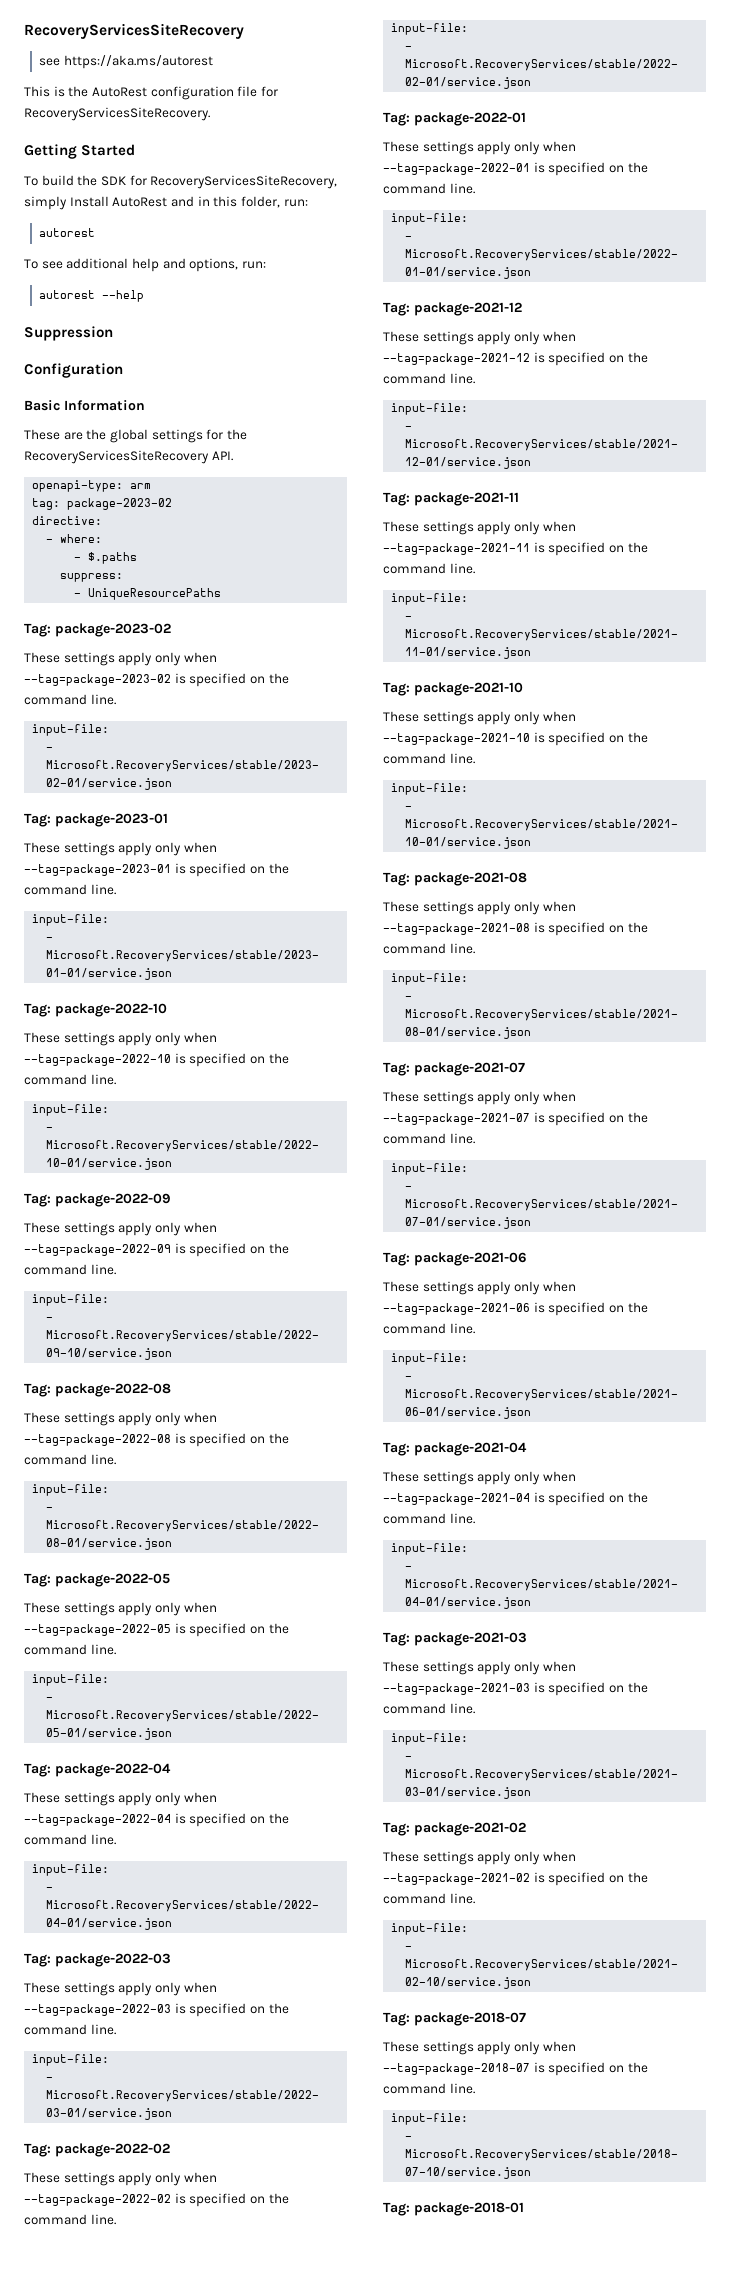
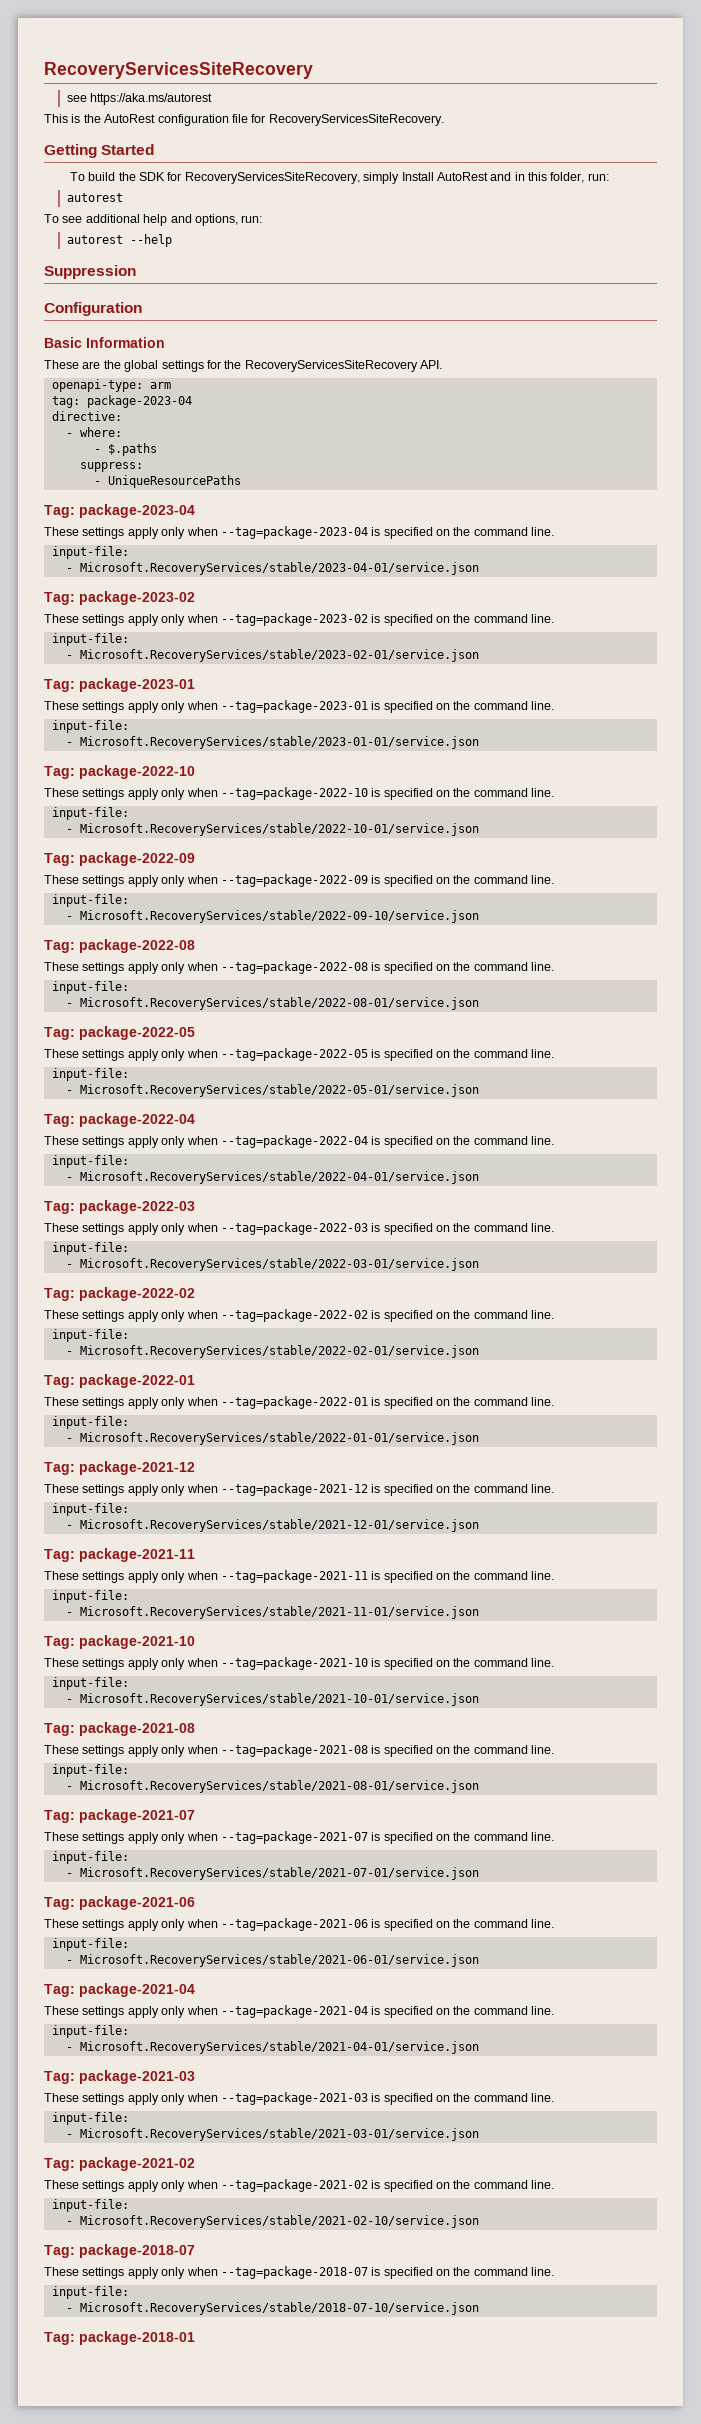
[67,498,173,510] package-2023-02 -> [86,395,192,408] package-2023-04
(222, 594) none -> [44,504,195,518] [44,526,555,539] [51,546,129,559] [65,562,479,575] // Tag: package-2023-04 // These settings apply only when --tag=package-2023-04 is specified on the command line. // input-file: // - Microsoft.RecoveryServices/stable/2023-04-01/service.json

